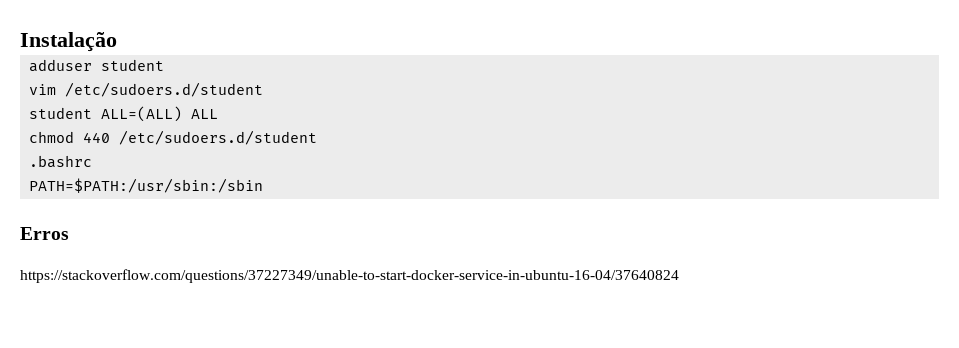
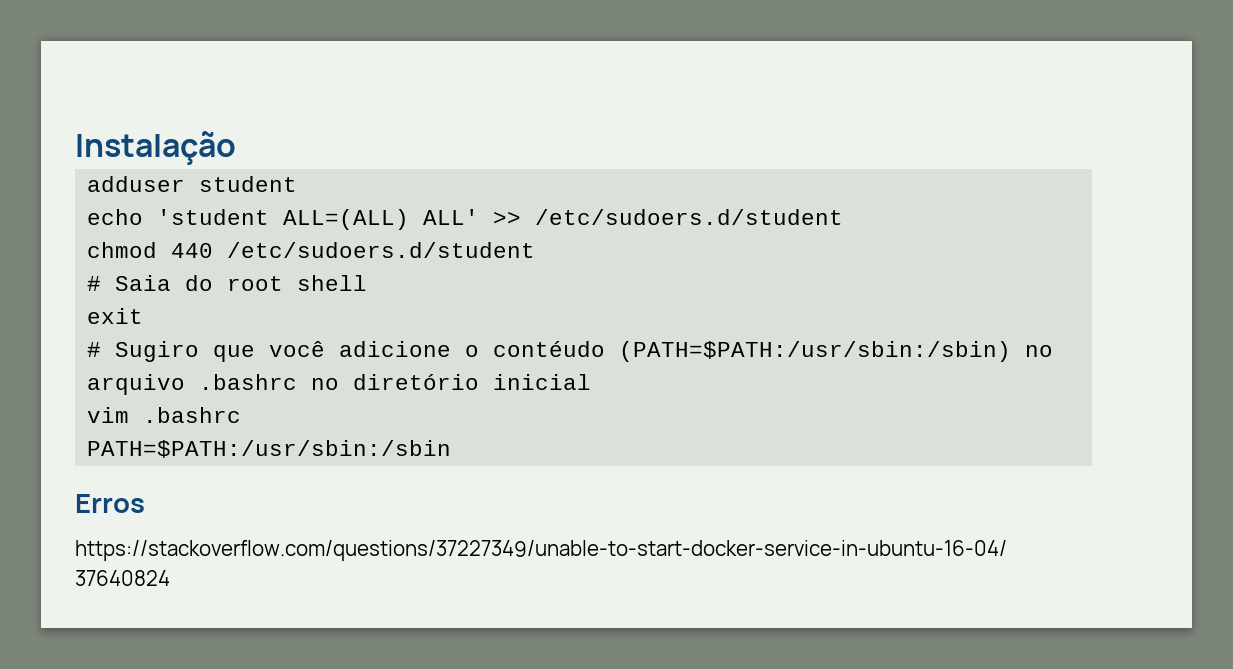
[29,82,264,97] [29,106,219,122] [29,130,318,145] vim /etc/sudoers.d/student // student ALL=(ALL) ALL // chmod 440 /etc/sudoers.d/student // -> [87,209,844,230] [87,242,536,258] [87,275,368,291] [87,308,144,324] [87,341,1054,362] [87,374,592,395] [87,407,130,423] echo 'student ALL=(ALL) ALL' >> /etc/sudoers.d/student // chmod 440 /etc/sudoers.d/student // # Saia do root shell // exit // # Sugiro que você adicione o contéudo (PATH=$PATH:/usr/sbin:/sbin) no arquivo .bashrc no diretório inicial // vim

